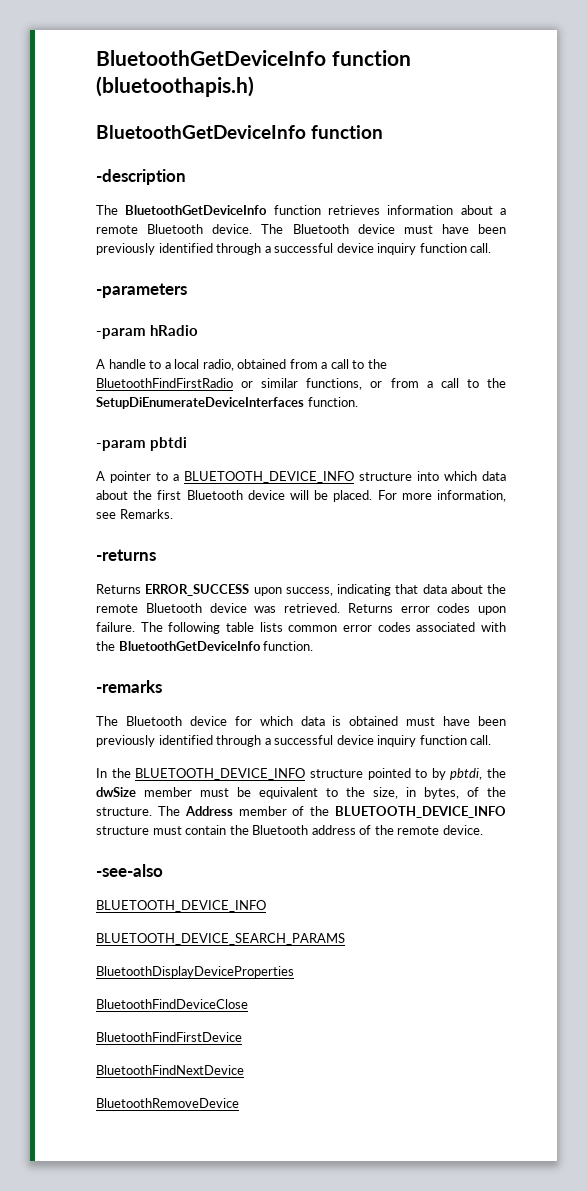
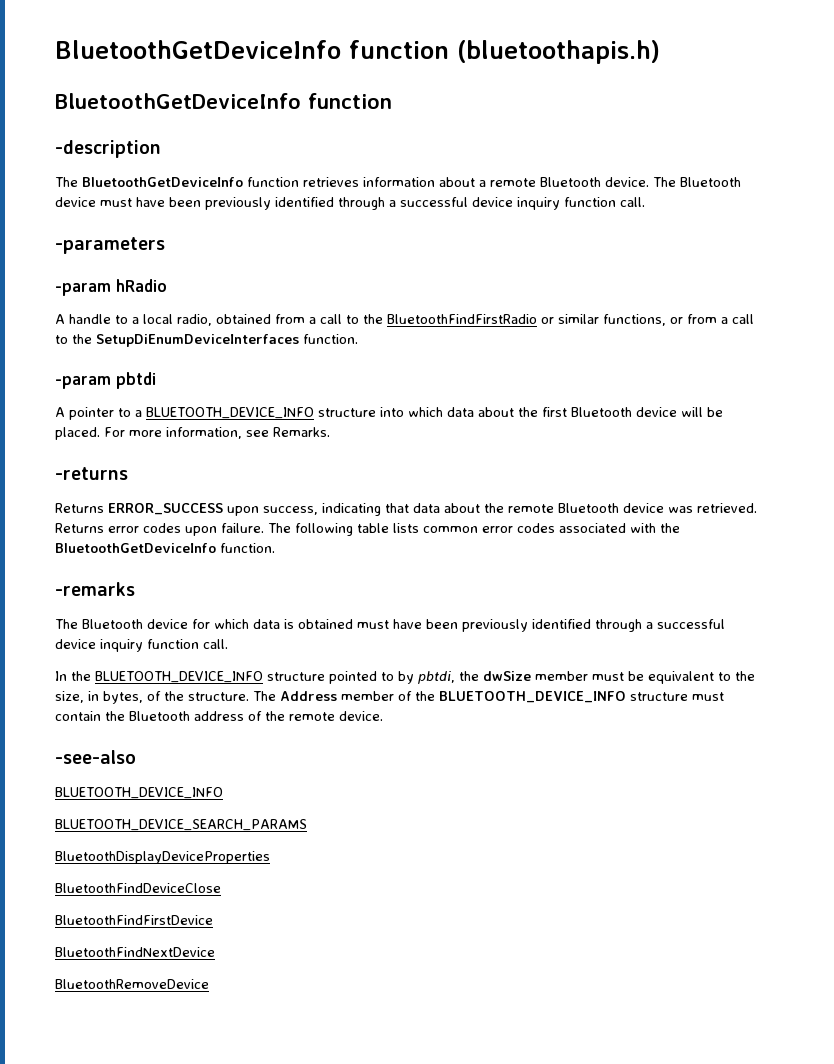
[96,397,304,409] SetupDiEnumerateDeviceInterfaces -> [96,334,299,347] SetupDiEnumDeviceInterfaces

